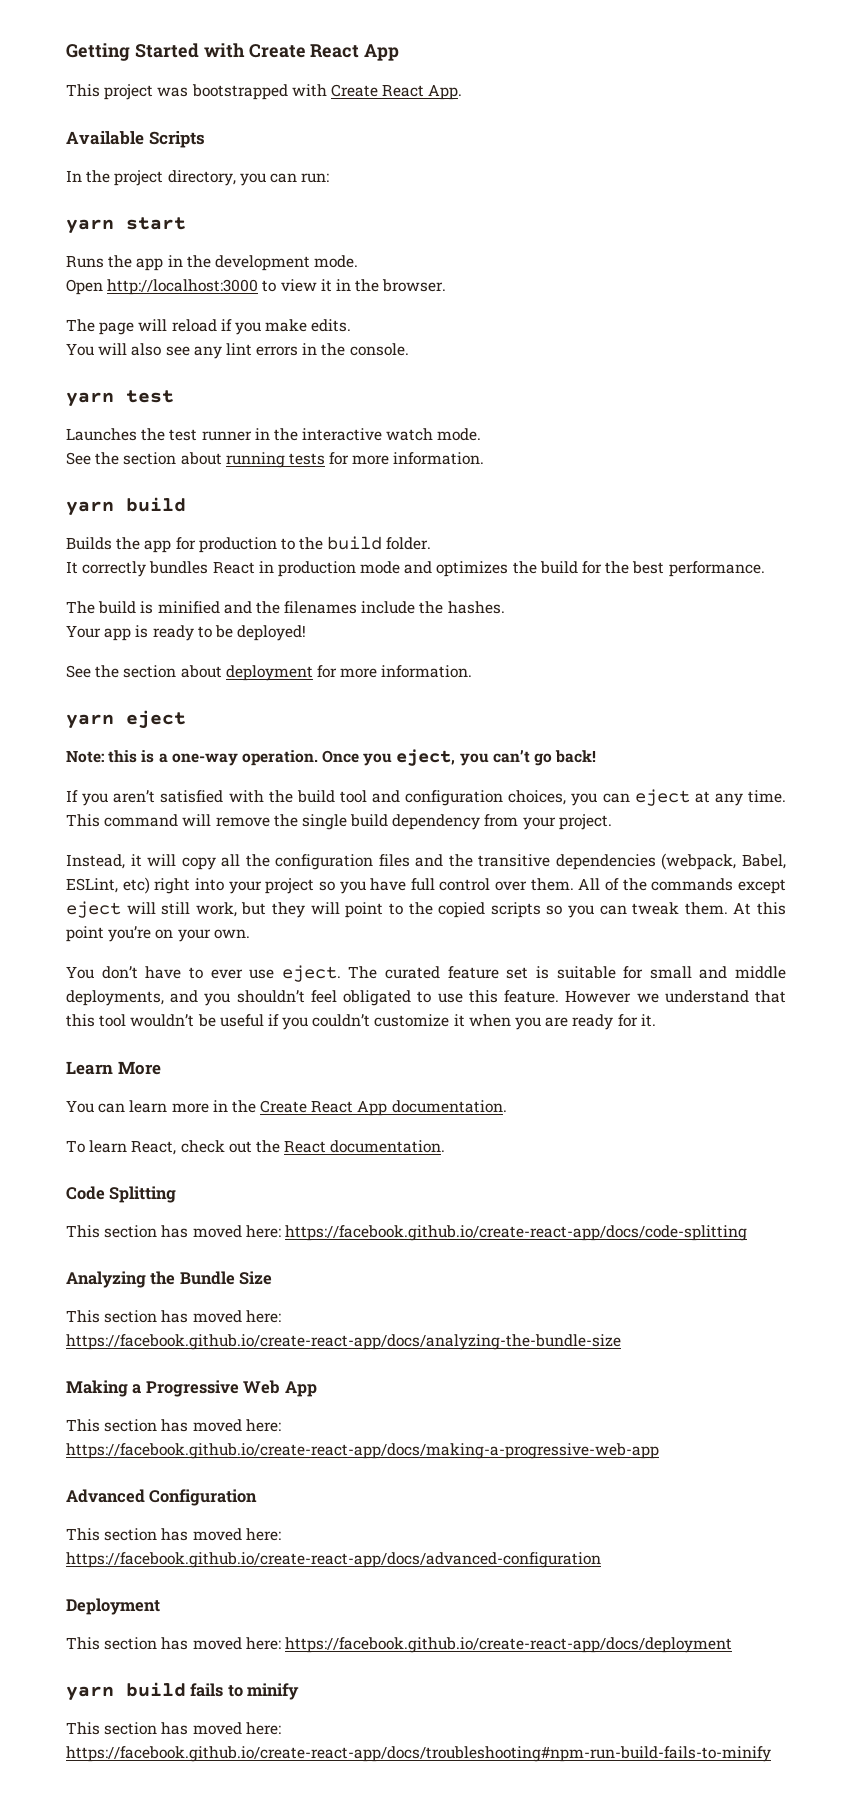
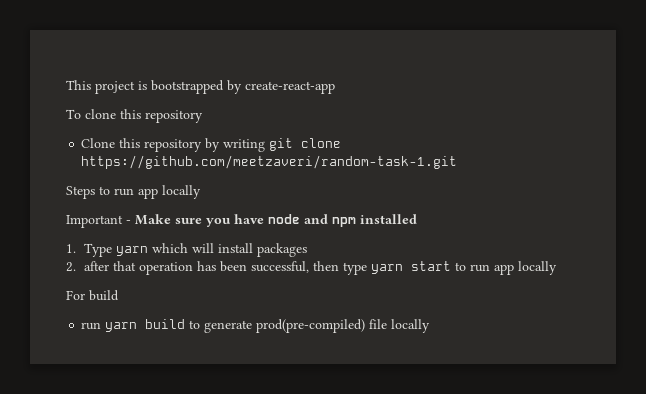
[66,43,400,61] [66,84,463,100] [66,131,205,148] [66,170,330,186] [66,217,186,234] [66,255,359,271] [66,279,447,295] [66,319,352,335] [66,343,409,359] [66,390,174,407] [66,428,482,441] [66,452,485,468] [66,497,186,516] [66,536,432,553] [66,561,765,577] [66,601,505,614] [66,625,307,641] [66,665,473,681] [66,710,186,729] [66,749,597,766] [66,789,786,806] [66,814,612,830] [66,853,787,870] [66,877,786,894] [66,901,786,918] [66,926,250,942] [66,965,786,982] [66,990,787,1006] [66,1014,656,1030] [66,1061,161,1075] [66,1100,507,1116] [66,1140,446,1155] [66,1186,177,1203] [66,1225,747,1241] [66,1271,273,1288] [66,1310,281,1323] [66,1334,621,1350] [66,1380,317,1397] [66,1419,281,1432] [66,1443,659,1459] [66,1489,258,1506] [66,1528,281,1541] [66,1552,601,1568] [66,1598,160,1615] [66,1637,732,1653] [66,1682,300,1701] [66,1722,281,1735] [66,1746,771,1762] Getting Started with Create React App // This project was bootstrapped with Create React App. // Available Scripts // In the project directory, you can run: // yarn start // Runs the app in the development mode. // Open http://localhost:3000 to view it in the browser. // The page will reload if you make edits. // You will also see any lint errors in the console. // yarn test // Launches the test runner in the interactive watch mode. // See the section about running tests for more information. // yarn build // Builds the app for production to the build folder. // It correctly bundles React in production mode and optimizes the build for the best performance. // The build is minified and the filenames include the hashes. // Your app is ready to be deployed! // See the section about deployment for more information. // yarn eject // Note: this is a one-way operation. Once you eject, you can’t go back! // If you aren’t satisfied with the build tool and configuration choices, you can eject at any time. This command will remove the single build dependency from your project. // Instead, it will copy all the configuration files and the transitive dependencies (webpack, Babel, ESLint, etc) right into your project so you have full control over them. All of the commands except eject will still work, but they will point to the copied scripts so you can tweak them. At this point you’re on your own. // You don’t have to ever use eject. The curated feature set is suitable for small and middle deployments, and you shouldn’t feel obligated to use this feature. However we understand that this tool wouldn’t be useful if you couldn’t customize it when you are ready for it. // Learn More // You can learn more in the Create React App documentation. // To learn React, check out the React documentation. // Code Splitting // This section has moved here: https://facebook.github.io/create-react-app/docs/code-splitting // Analyzing the Bundle Size // This section has moved here: https://facebook.github.io/create-react-app/docs/analyzing-the-bundle-size // Making a Progressive Web App // This section has moved here: https://facebook.github.io/create-react-app/docs/making-a-progressive-web-app // Advanced Configuration // This section has moved here: https://facebook.github.io/create-react-app/docs/advanced-configuration // Deployment // This section has moved here: https://facebook.github.io/create-react-app/docs/deployment // yarn build fails to minify // This section has moved here: https://facebook.github.io/create-react-app/docs/troubleshooting#npm-run-build-fails-to-minify -> [66,80,335,94] [66,109,203,123] [81,138,342,152] [81,155,458,169] [66,185,201,199] [66,214,417,228] [66,243,307,257] [66,261,557,275] [66,290,119,301] [81,319,431,333] This project is bootstrapped by create-react-app // To clone this repository // Clone this repository by writing git clone https://github.com/meetzaveri/random-task-1.git // Steps to run app locally // Important - Make sure you have node and npm installed // 1. Type yarn which will install packages // 2. after that operation has been successful, then type yarn start to run app locally // For build // run yarn build to generate prod(pre-compiled) file locally

